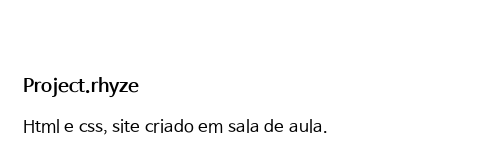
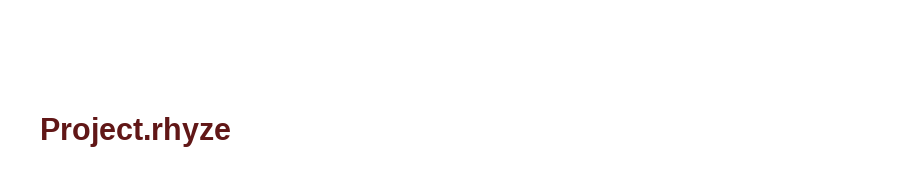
[23,119,328,135] // Html e css, site criado em sala de aula. -> (231, 132) none

